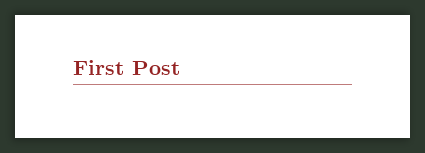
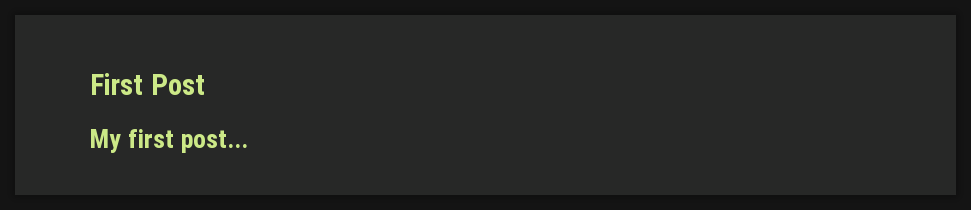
(180, 68) none -> [90,129,249,153] // My first post...

